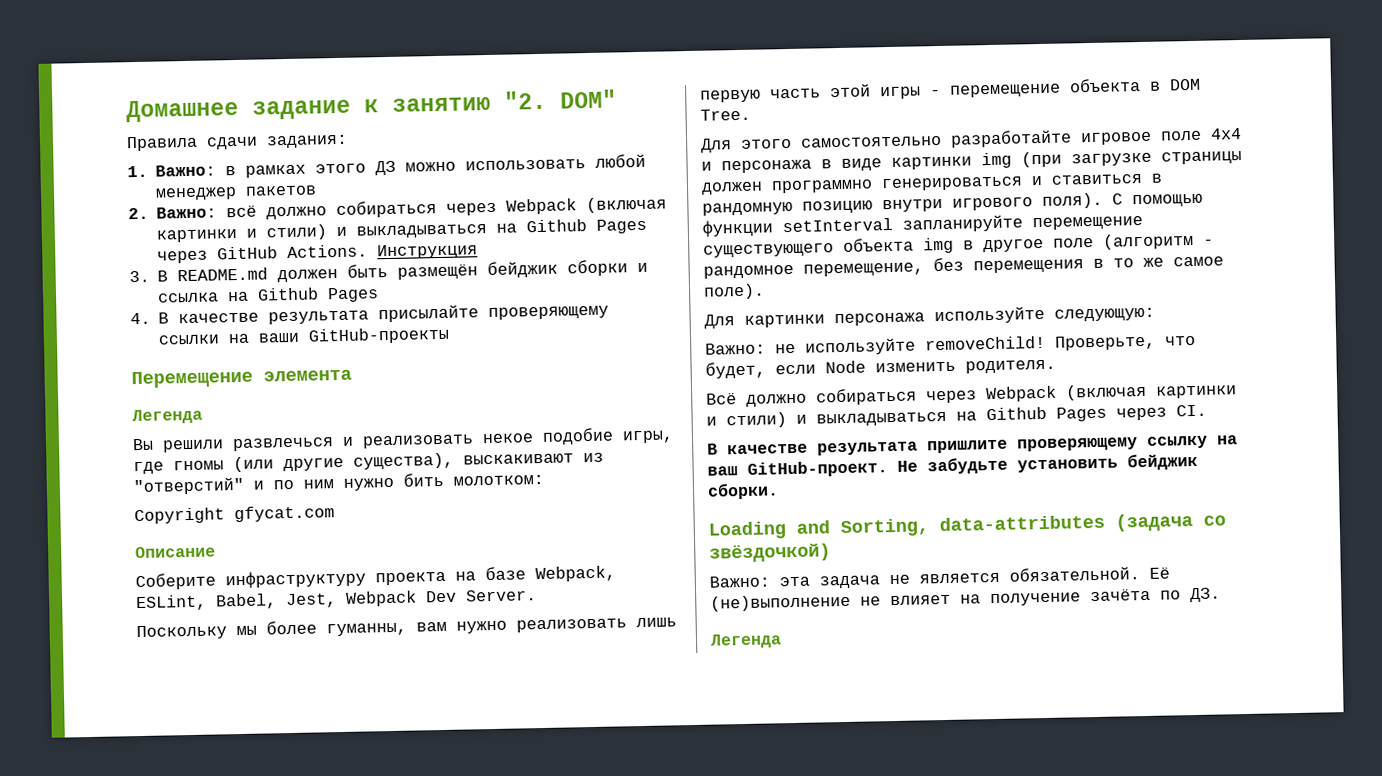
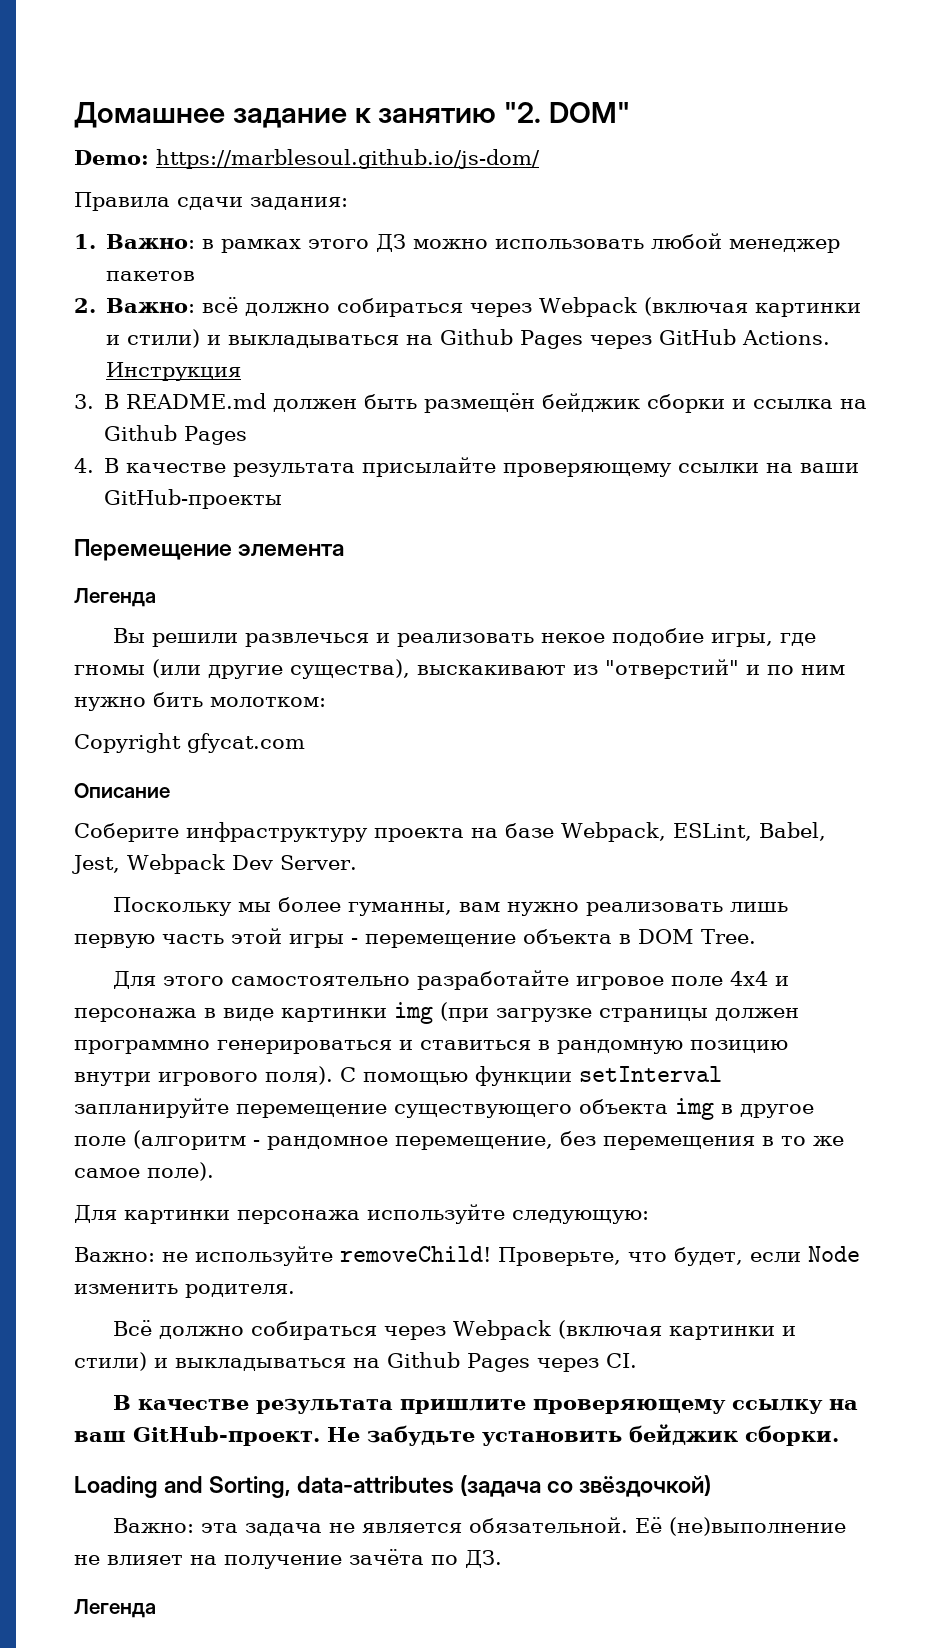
(617, 99) none -> [74,149,540,169] // Demo: https://marblesoul.github.io/js-dom/

